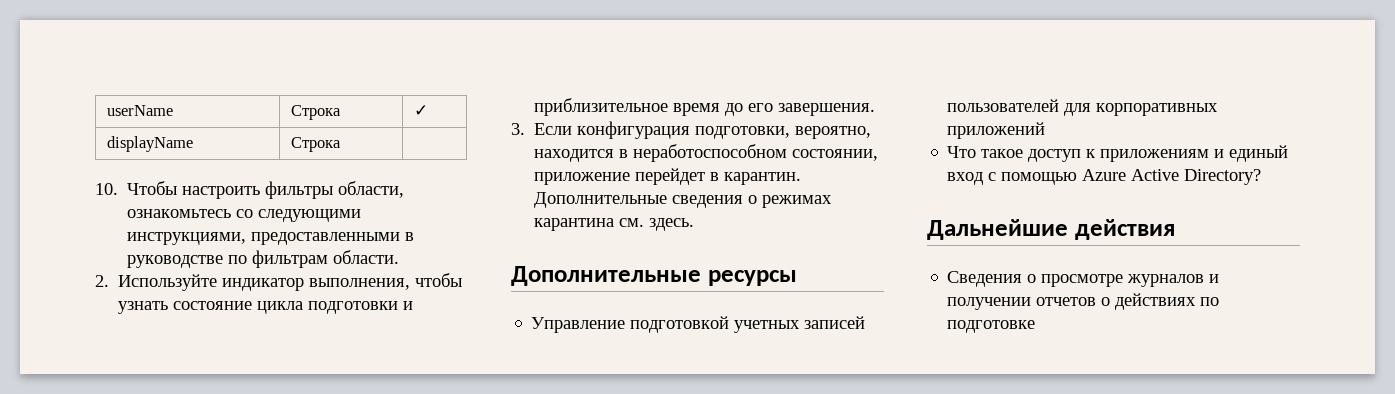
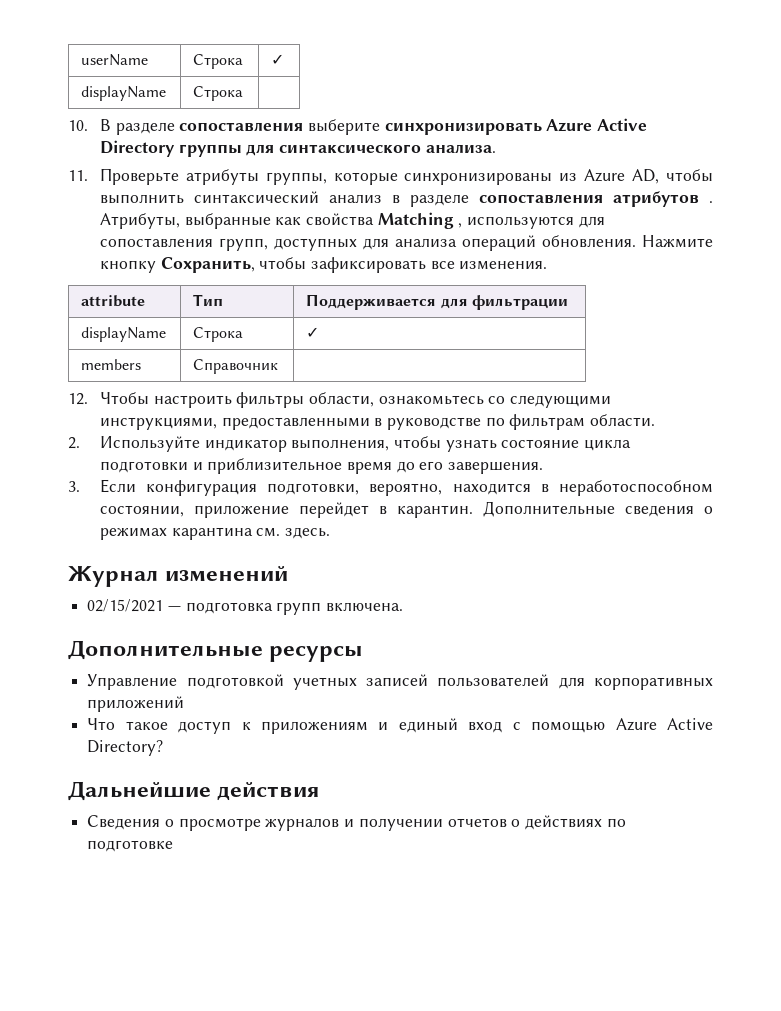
(118, 189) none -> [99,118,648,135] [99,140,496,157] [68,168,713,185] [99,191,713,207] [99,212,605,229] [99,235,714,251] [99,257,548,273] [81,295,146,307] [193,294,224,306] [306,294,569,310] [81,327,167,342] [193,327,244,342] [306,327,320,338] [81,359,142,370] [193,359,279,374] [68,393,88,405] В разделе сопоставления выберите синхронизировать Azure Active Directory группы для синтаксического анализа. // 11. Проверьте атрибуты группы, которые синхронизированы из Azure AD, чтобы выполнить синтаксический анализ в разделе сопоставления атрибутов . Атрибуты, выбранные как свойства Matching , используются для сопоставления групп, доступных для анализа операций обновления. Нажмите кнопку Сохранить, чтобы зафиксировать все изменения. // attribute | Тип | Поддерживается для фильтрации // displayName | Строка | ✓ // members | Справочник | // 12.
(695, 224) none -> [68,565,289,587] [87,599,404,615] // Журнал изменений // 02/15/2021 — подготовка групп включена.

